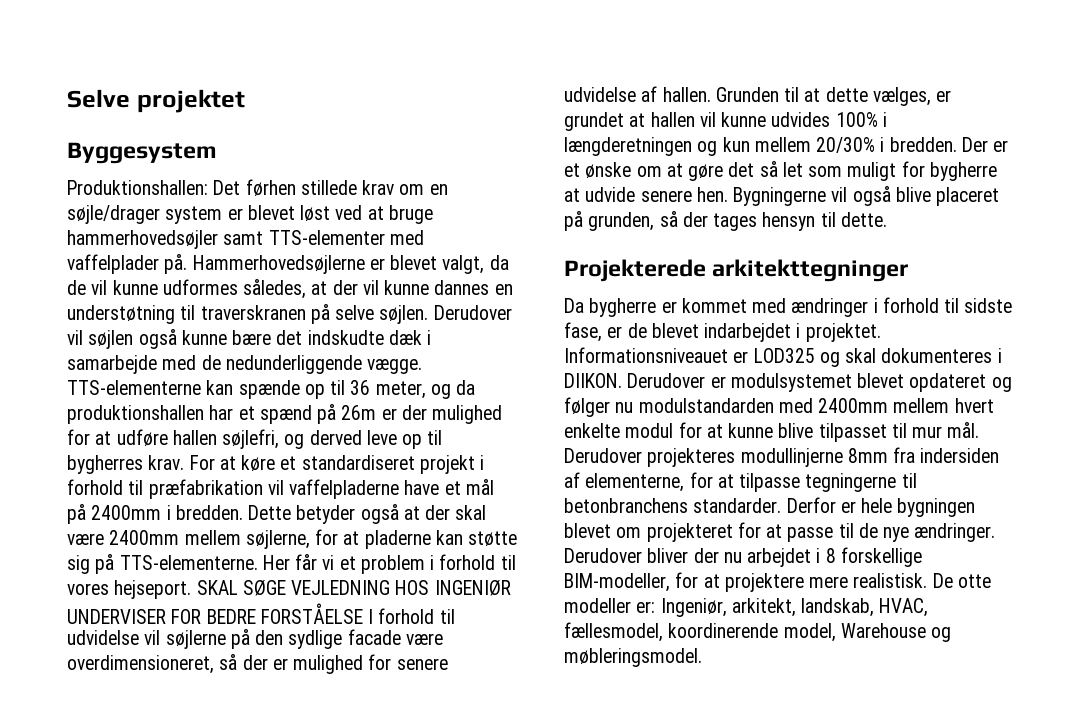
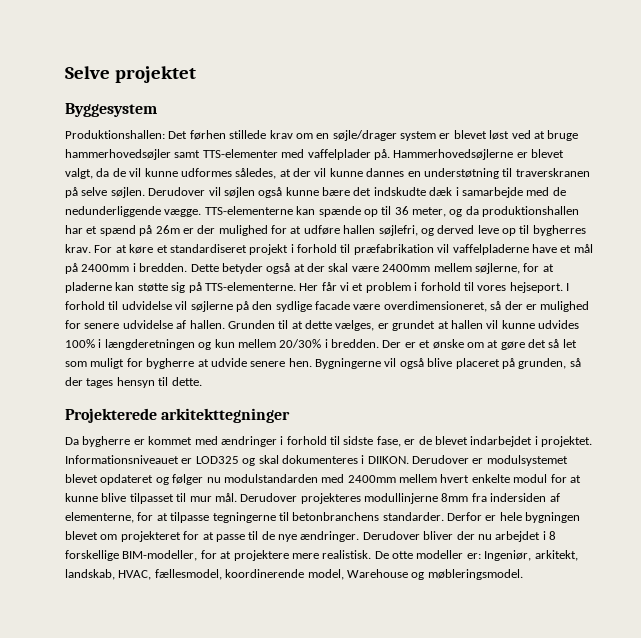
[196,580,511,596] [67,603,363,624] SKAL SØGE VEJLEDNING HOS INGENIØR UNDERVISER FOR BEDRE FORSTÅELSE -> (563, 287) none

